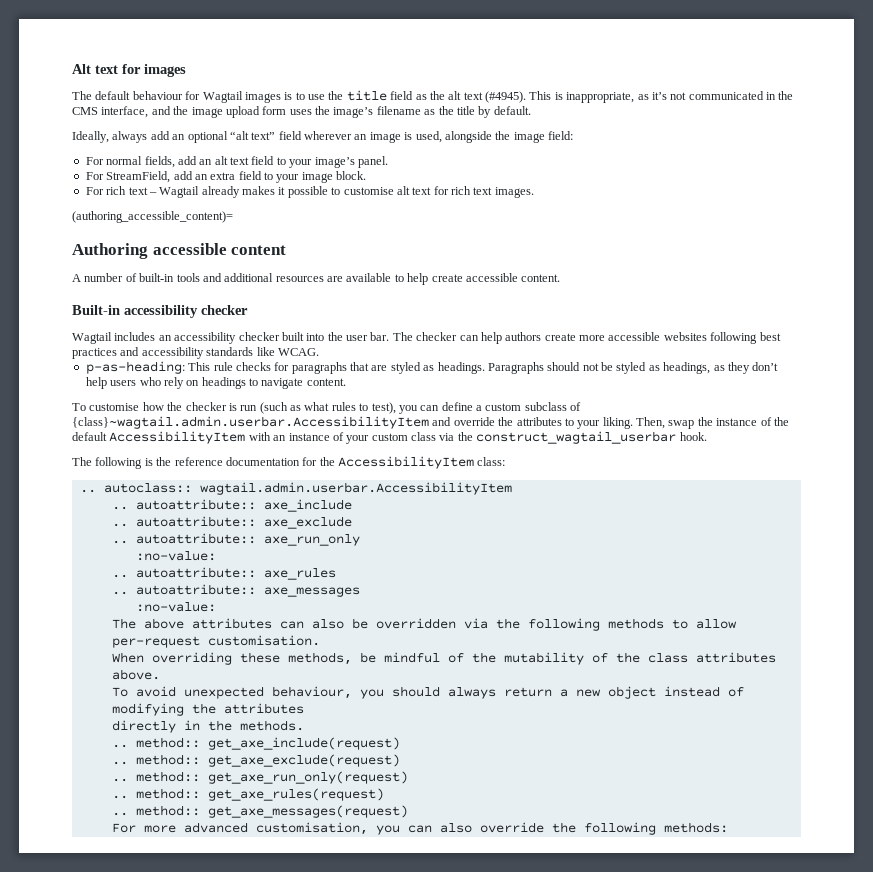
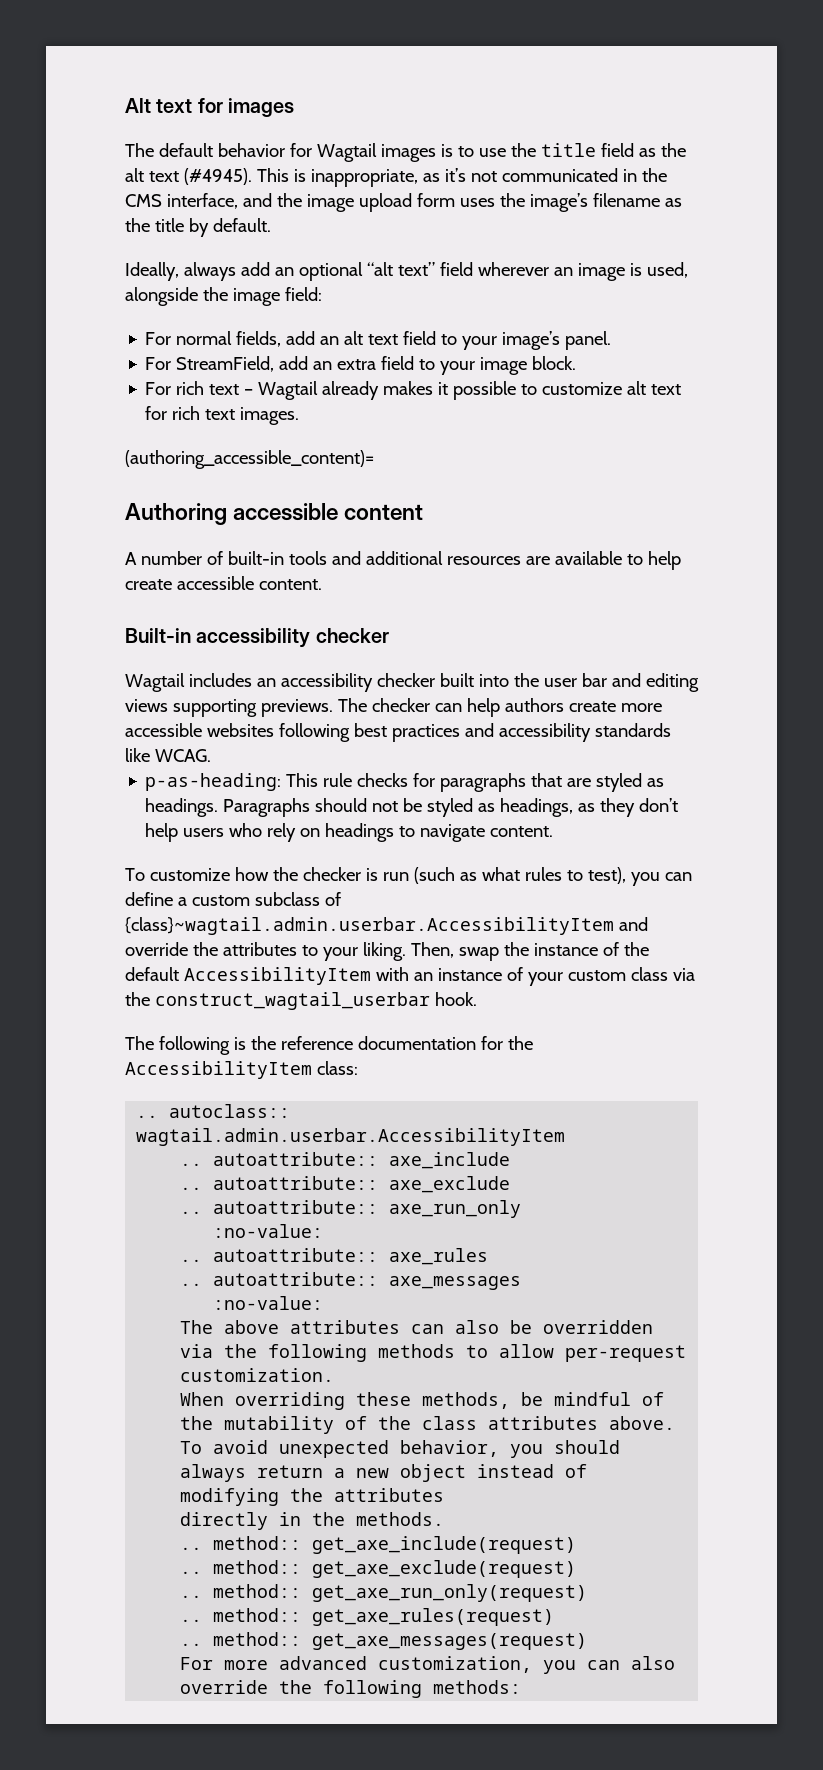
[132,91,183,100] behaviour -> [217,143,285,157] behavior
[343,187,394,195] customise -> [542,382,623,395] customize
[370,332,390,341] bar. -> [581,673,699,692] [125,699,333,717] bar and editing views supporting previews.
[89,403,140,411] customise -> [149,868,230,881] customize
[207,635,320,646] customisation. -> [180,1368,335,1382] customization.
[271,686,352,699] behaviour, -> [400,1440,500,1457] behavior,
[255,822,368,835] customisation, -> [378,1656,533,1673] customization,

